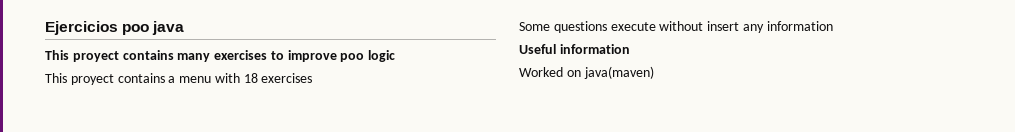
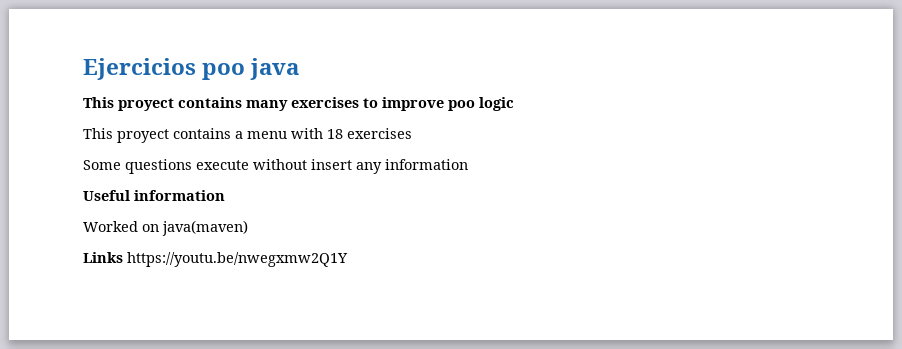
(654, 72) none -> [83,252,348,267] // Links https://youtu.be/nwegxmw2Q1Y

